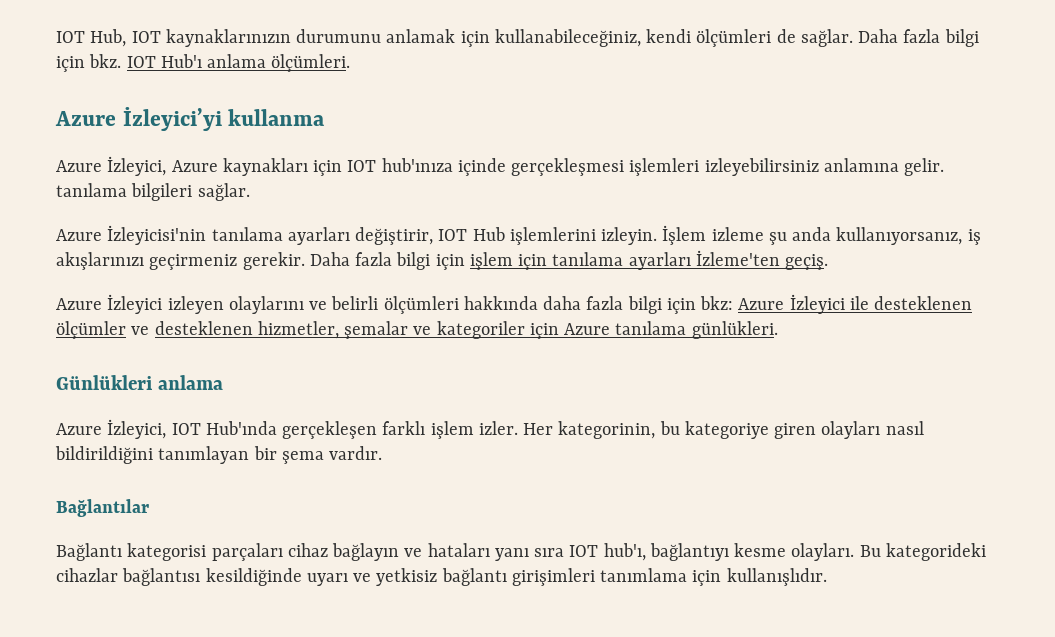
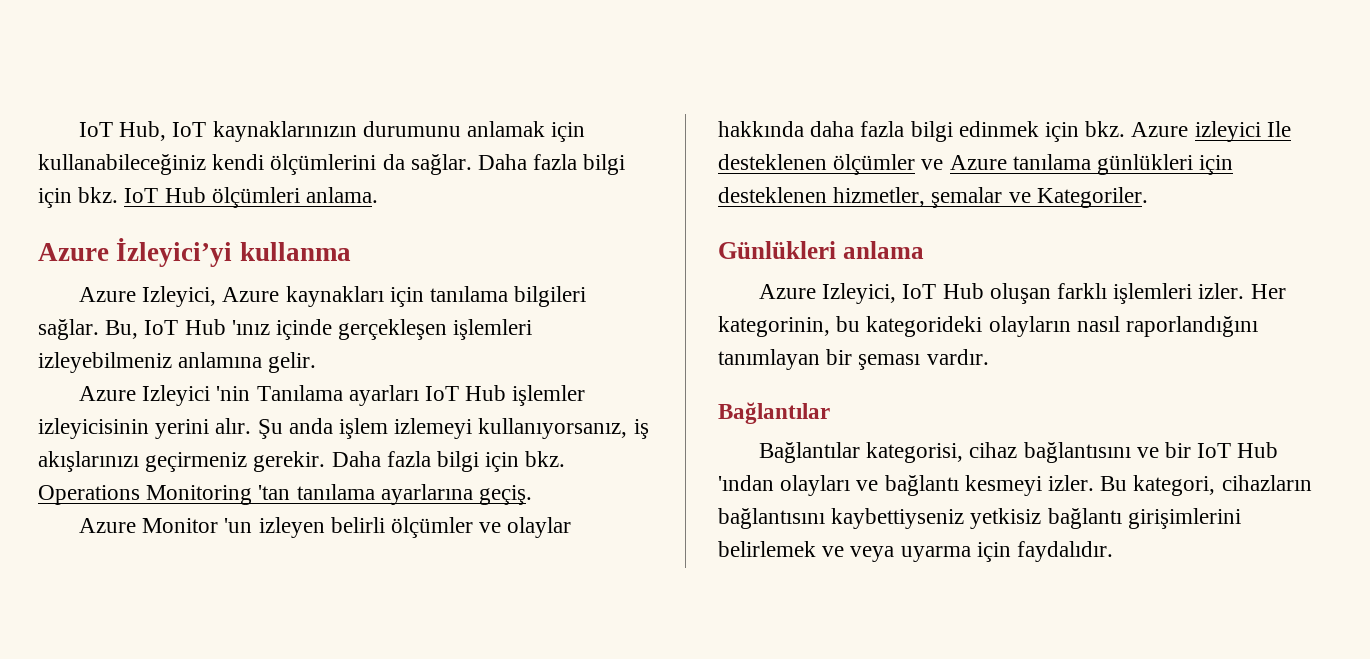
[56,29,161,47] IOT Hub, IOT -> [79,121,207,141] IoT Hub, IoT
[494,29,796,47] kullanabileceğiniz, kendi ölçümleri de -> [38,154,405,175] kullanabileceğiniz kendi ölçümlerini da
[126,54,351,72] IOT Hub'ı anlama ölçümleri. -> [124,187,379,208] IoT Hub ölçümleri anlama.
[107,156,167,176] İzleyici, -> [142,286,217,307] Izleyici,
[347,158,945,176] [56,183,250,201] [56,225,832,245] IOT hub'ınıza içinde gerçekleşmesi işlemleri izleyebilirsiniz anlamına gelir. tanılama bilgileri sağlar. // Azure İzleyicisi'nin tanılama ayarları değiştirir, IOT Hub işlemlerini izleyin. İşlem izleme şu anda -> [430,286,587,307] [38,319,533,340] [38,352,317,373] [79,385,586,406] [38,418,473,439] tanılama bilgileri sağlar. Bu, IoT Hub 'ınız içinde gerçekleşen işlemleri izleyebilmeniz anlamına gelir. // Azure Izleyici 'nin Tanılama ayarları IoT Hub işlemler izleyicisinin yerini alır. Şu anda işlem izlemeyi
[469,250,829,270] [56,294,973,314] [56,321,778,339] [56,375,223,390] [56,419,924,439] [55,446,153,464] işlem için tanılama ayarları İzleme'ten geçiş. // Azure İzleyici izleyen olaylarını ve belirli ölçümleri hakkında daha fazla bilgi için bkz: Azure İzleyici ile desteklenen ölçümler ve desteklenen hizmetler, şemalar ve kategoriler için Azure tanılama günlükleri. // Günlükleri anlama // Azure İzleyici, IOT Hub'ında gerçekleşen farklı işlem izler. Her kategorinin, bu kategoriye giren olayları nasıl bildirildiğini -> [525,451,566,467] [38,484,533,505] [79,517,572,538] [718,121,1291,142] [718,154,1234,175] [718,187,1148,208] [718,241,924,259] [759,283,1286,304] [718,316,1259,337] bkz. Operations Monitoring 'tan tanılama ayarlarına geçiş. // Azure Monitor 'un izleyen belirli ölçümler ve olaylar hakkında daha fazla bilgi edinmek için bkz. Azure izleyici Ile desteklenen ölçümler ve Azure tanılama günlükleri için desteklenen hizmetler, şemalar ve Kategoriler. // Günlükleri anlama // Azure Izleyici, IoT Hub oluşan farklı işlemleri izler. Her kategorinin, bu kategorideki olayların nasıl raporlandığını
[281,451,324,464] şema -> [858,354,921,370] şeması
[56,543,986,561] [56,568,827,586] Bağlantı kategorisi parçaları cihaz bağlayın ve hataları yanı sıra IOT hub'ı, bağlantıyı kesme olayları. Bu kategorideki cihazlar bağlantısı kesildiğinde uyarı ve yetkisiz bağlantı girişimleri tanımlama için kullanışlıdır. -> [759,442,1279,463] [718,475,1312,496] [718,508,1241,529] [718,541,1114,562] Bağlantılar kategorisi, cihaz bağlantısını ve bir IoT Hub 'ından olayları ve bağlantı kesmeyi izler. Bu kategori, cihazların bağlantısını kaybettiyseniz yetkisiz bağlantı girişimlerini belirlemek ve veya uyarma için faydalıdır.

